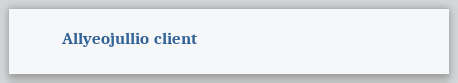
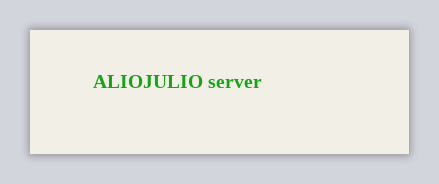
[61,32,198,47] Allyeojullio client -> [93,75,263,88] ALIOJULIO server

